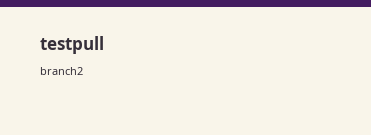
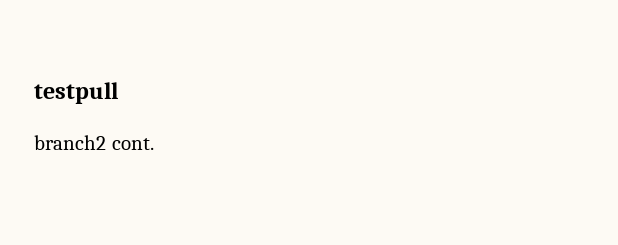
(83, 71) none -> [111,138,154,150] cont.

